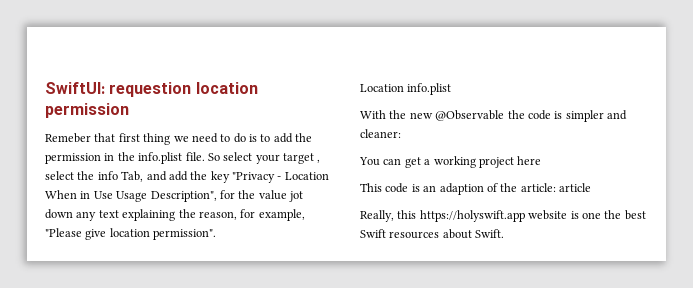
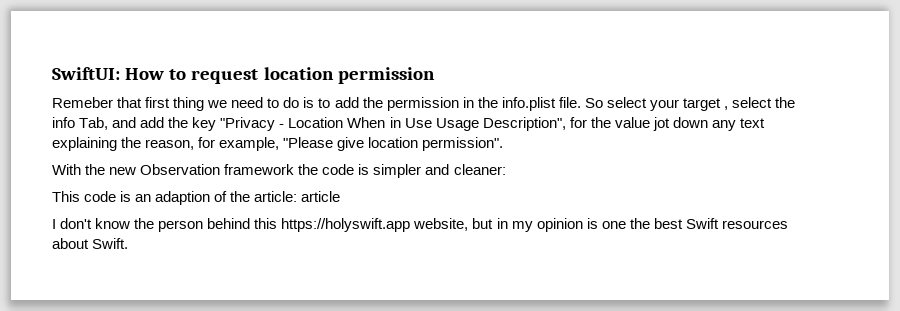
[109,82,192,97] requestion -> [125,68,259,84] How to request
[360,83,452,95] // Location info.plist -> (504, 144) none
[435,110,505,121] @Observable -> [140,164,295,175] Observation framework
[359,156,542,168] // You can get a working project here -> (506, 169) none
[360,210,568,222] Really, this https://holyswift.app website -> [52,218,583,232] I don't know the person behind this https://holyswift.app website, but in my opinion

